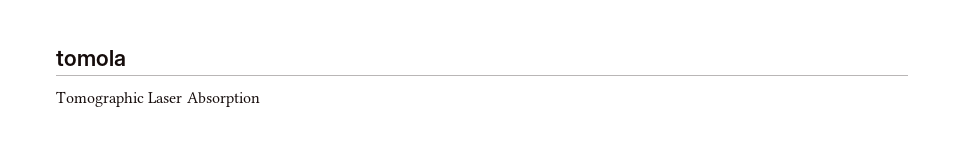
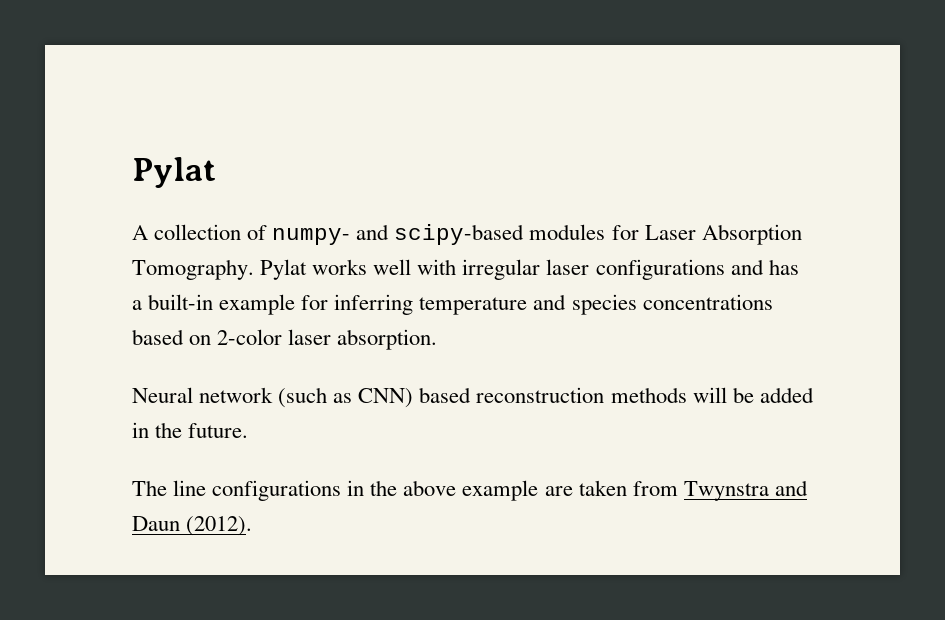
[56,50,126,66] [56,91,260,107] tomola // Tomographic Laser Absorption -> [132,157,216,188] [132,224,802,245] [132,259,799,280] [132,294,773,315] [132,329,438,350] [132,387,814,408] [132,422,249,438] [132,480,808,501] [132,516,253,536] Pylat // A collection of numpy- and scipy-based modules for Laser Absorption Tomography. Pylat works well with irregular laser configurations and has a built-in example for inferring temperature and species concentrations based on 2-color laser absorption. // Neural network (such as CNN) based reconstruction methods will be added in the future. // The line configurations in the above example are taken from Twynstra and Daun (2012).

